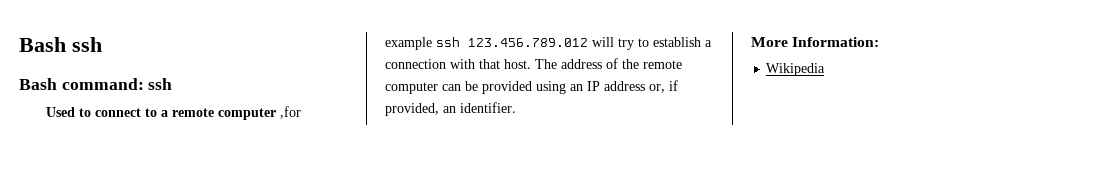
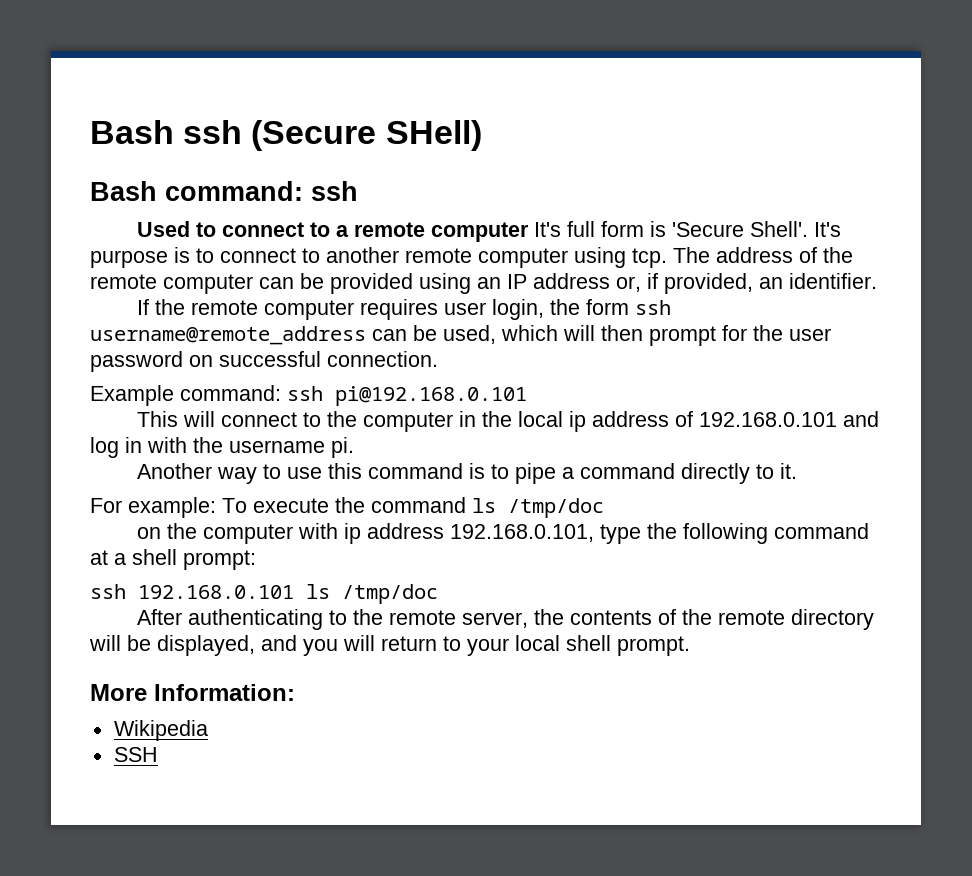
(102, 44) none -> [251,120,482,151] (Secure SHell)
[279,106,301,119] [385,37,712,50] [385,59,531,69] ,for example ssh 123.456.789.012 will try to establish a connection with that host. -> [533,221,841,237] [90,247,667,268] It's full form is 'Secure Shell'. It's purpose is to connect to another remote computer using tcp.
(516, 107) none -> [136,299,671,320] [90,325,831,346] [90,351,438,372] [90,385,527,406] [136,411,879,432] [90,437,354,458] [136,463,797,484] [90,497,604,518] [136,523,869,544] [90,549,256,570] [90,584,438,604] [136,609,874,630] [89,635,690,656] // If the remote computer requires user login, the form ssh username@remote_address can be used, which will then prompt for the user password on successful connection. // Example command: ssh pi@192.168.0.101 // This will connect to the computer in the local ip address of 192.168.0.101 and log in with the username pi. // Another way to use this command is to pipe a command directly to it. // For example: To execute the command ls /tmp/doc // on the computer with ip address 192.168.0.101, type the following command at a shell prompt: // ssh 192.168.0.101 ls /tmp/doc // After authenticating to the remote server, the contents of the remote directory will be displayed, and you will return to your local shell prompt.
(826, 69) none -> [113,747,158,762] // SSH

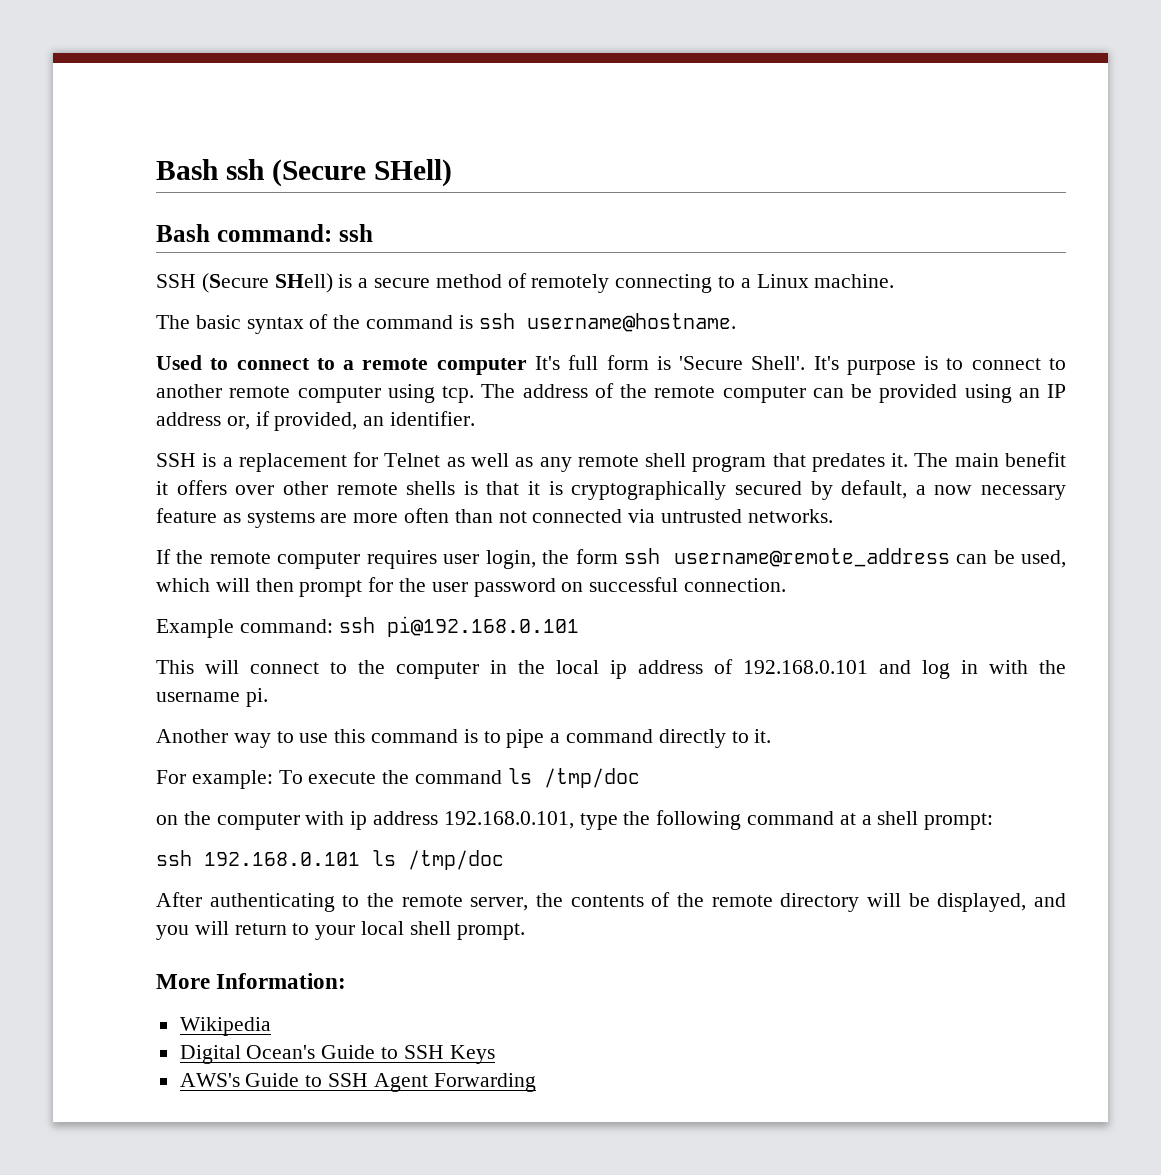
(358, 191) none -> [156,273,895,293] [156,313,736,334] // SSH (Secure SHell) is a secure method of remotely connecting to a Linux machine. // The basic syntax of the command is ssh username@hostname.
(877, 281) none -> [156,452,1067,472] [156,480,1066,500] [156,508,833,528] // SSH is a replacement for Telnet as well as any remote shell program that predates it. The main benefit it offers over other remote shells is that it is cryptographically secured by default, a now necessary feature as systems are more often than not connected via untrusted networks.
[113,747,158,762] SSH -> [179,1045,495,1064] [179,1073,536,1092] Digital Ocean's Guide to SSH Keys // AWS's Guide to SSH Agent Forwarding

